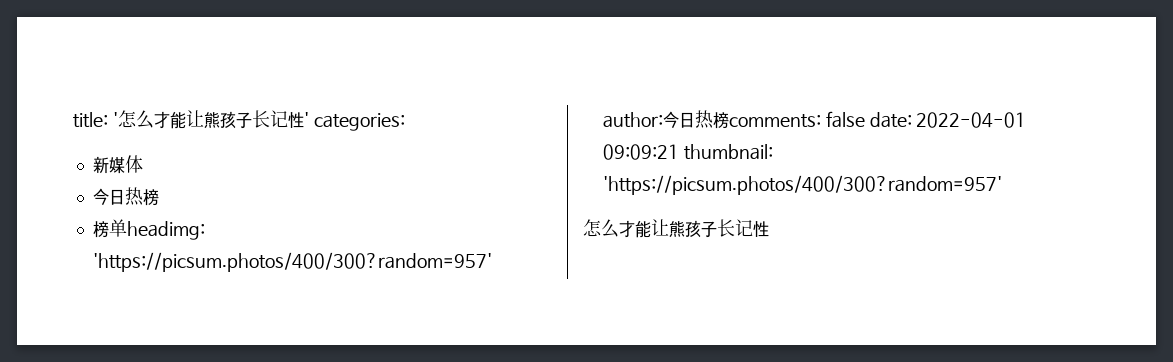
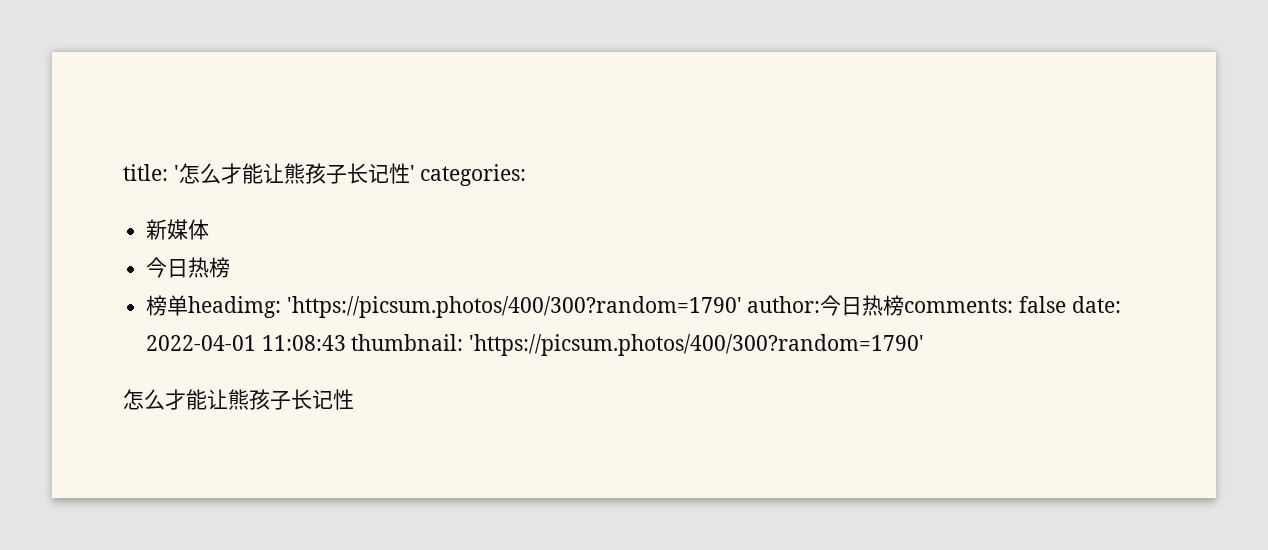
[92,252,492,272] 'https://picsum.photos/400/300?random=957' -> [286,296,742,318] 'https://picsum.photos/400/300?random=1790'
[602,144,773,160] [602,175,1002,195] 09:09:21 thumbnail: 'https://picsum.photos/400/300?random=957' -> [261,334,925,356] 11:08:43 thumbnail: 'https://picsum.photos/400/300?random=1790'

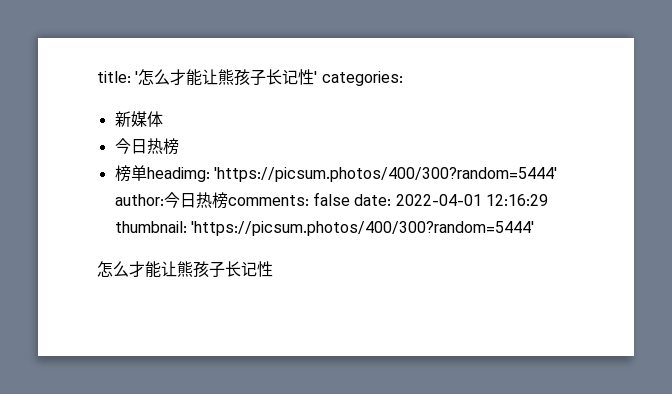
[286,296,742,318] 'https://picsum.photos/400/300?random=1790' -> [213,167,557,182] 'https://picsum.photos/400/300?random=5444'
[261,334,925,356] 11:08:43 thumbnail: 'https://picsum.photos/400/300?random=1790' -> [485,194,548,206] [114,221,534,236] 12:16:29 thumbnail: 'https://picsum.photos/400/300?random=5444'

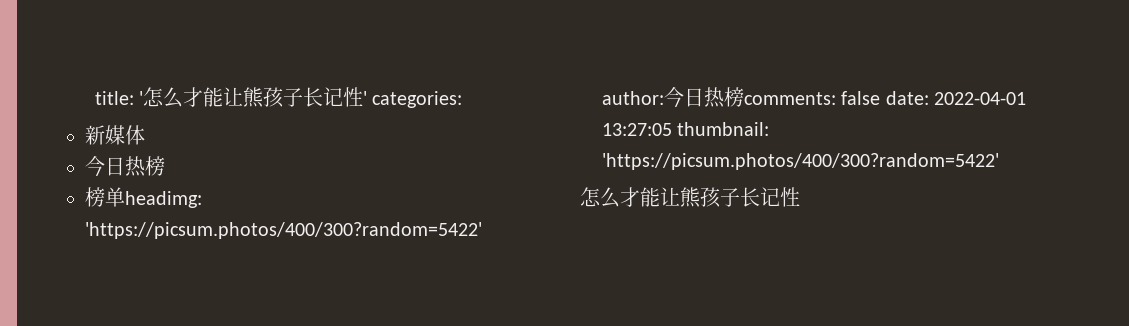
[213,167,557,182] 'https://picsum.photos/400/300?random=5444' -> [85,222,482,239] 'https://picsum.photos/400/300?random=5422'
[485,194,548,206] [114,221,534,236] 12:16:29 thumbnail: 'https://picsum.photos/400/300?random=5444' -> [602,122,770,136] [602,153,999,170] 13:27:05 thumbnail: 'https://picsum.photos/400/300?random=5422'

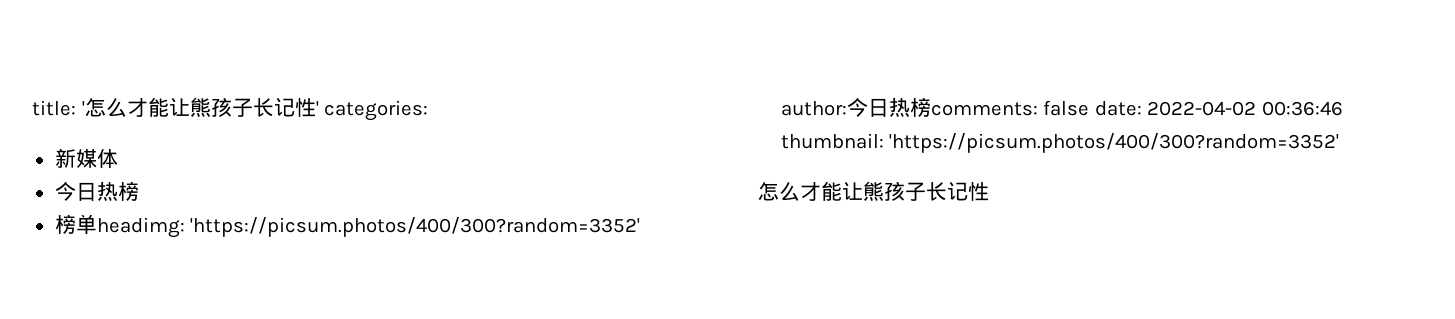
[85,222,482,239] 'https://picsum.photos/400/300?random=5422' -> [190,217,641,237] 'https://picsum.photos/400/300?random=3352'
[934,92,1027,105] [602,122,770,136] [602,153,999,170] 2022-04-01 13:27:05 thumbnail: 'https://picsum.photos/400/300?random=5422' -> [1147,101,1343,116] [780,133,1340,153] 2022-04-02 00:36:46 thumbnail: 'https://picsum.photos/400/300?random=3352'

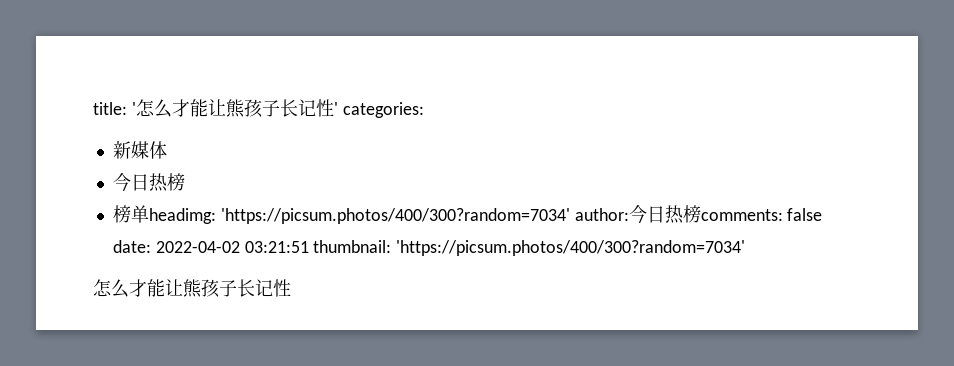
[190,217,641,237] 'https://picsum.photos/400/300?random=3352' -> [220,208,570,224] 'https://picsum.photos/400/300?random=7034'
[1261,101,1343,116] [780,133,1340,153] 00:36:46 thumbnail: 'https://picsum.photos/400/300?random=3352' -> [244,240,746,256] 03:21:51 thumbnail: 'https://picsum.photos/400/300?random=7034'

